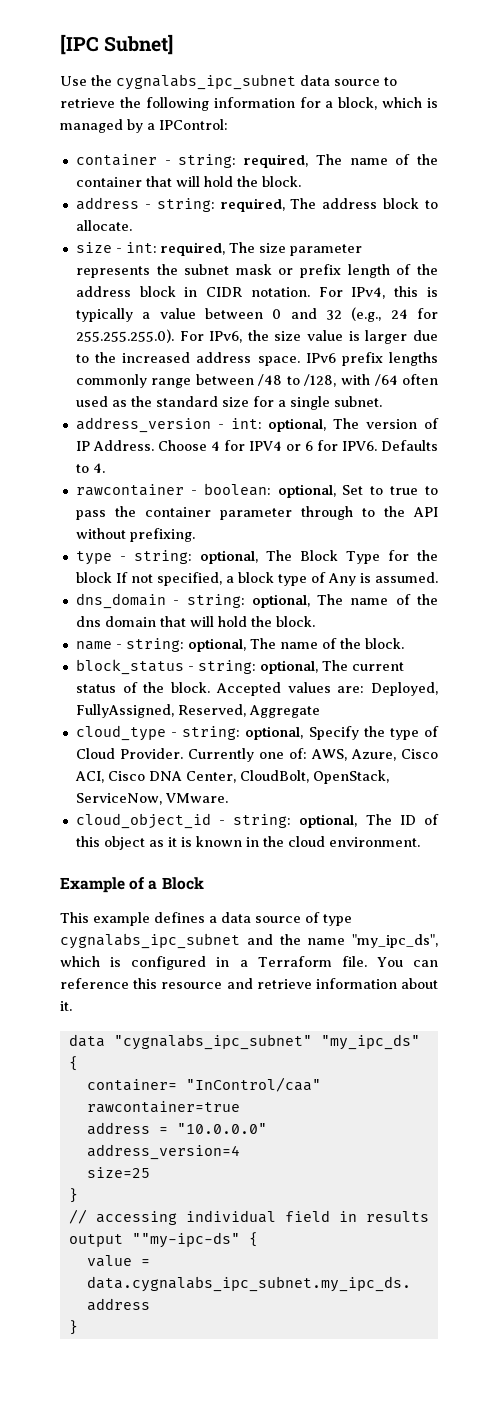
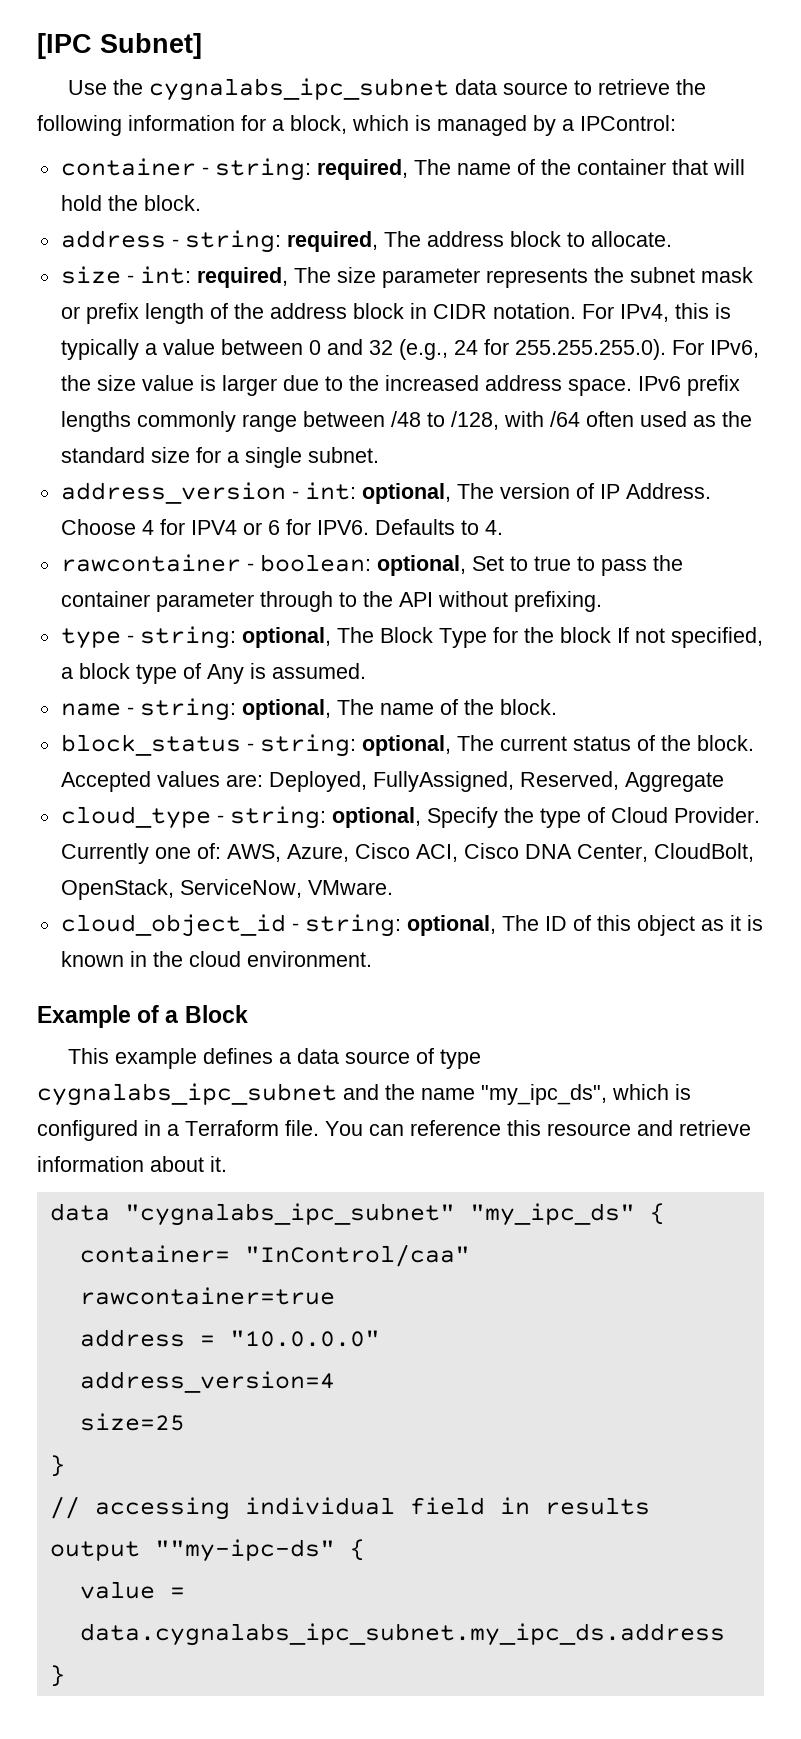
[75,593,438,609] [75,616,315,627] // dns_domain - string: optional, The name of the dns domain that will hold the block. -> (366, 671) none

